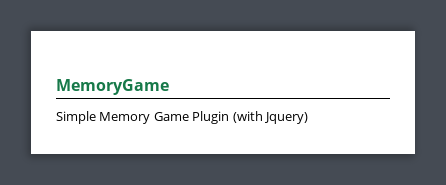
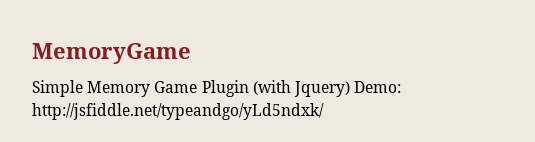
(308, 118) none -> [354,81,402,93] [32,103,324,120] Demo: http://jsfiddle.net/typeandgo/yLd5ndxk/

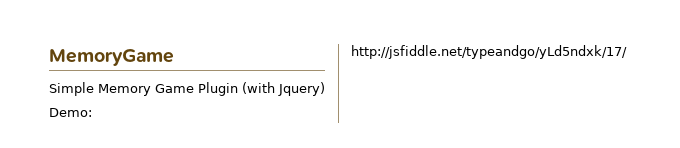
[354,81,402,93] [32,103,324,120] Demo: http://jsfiddle.net/typeandgo/yLd5ndxk/ -> [49,108,92,117] [351,45,627,59] // Demo: http://jsfiddle.net/typeandgo/yLd5ndxk/17/

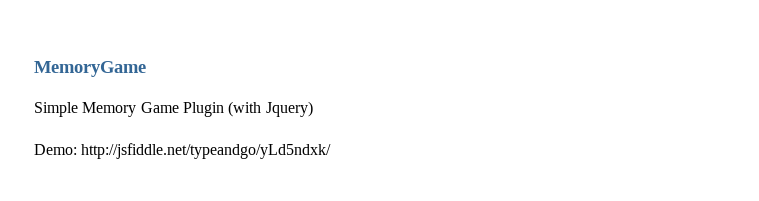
[351,45,627,59] http://jsfiddle.net/typeandgo/yLd5ndxk/17/ -> [81,143,332,159] http://jsfiddle.net/typeandgo/yLd5ndxk/

